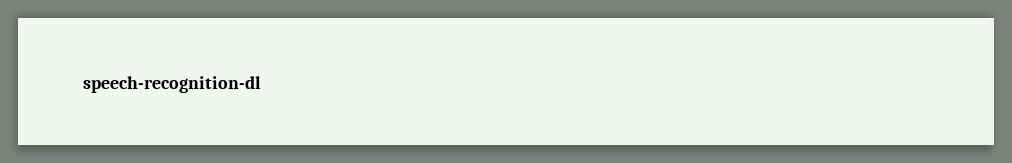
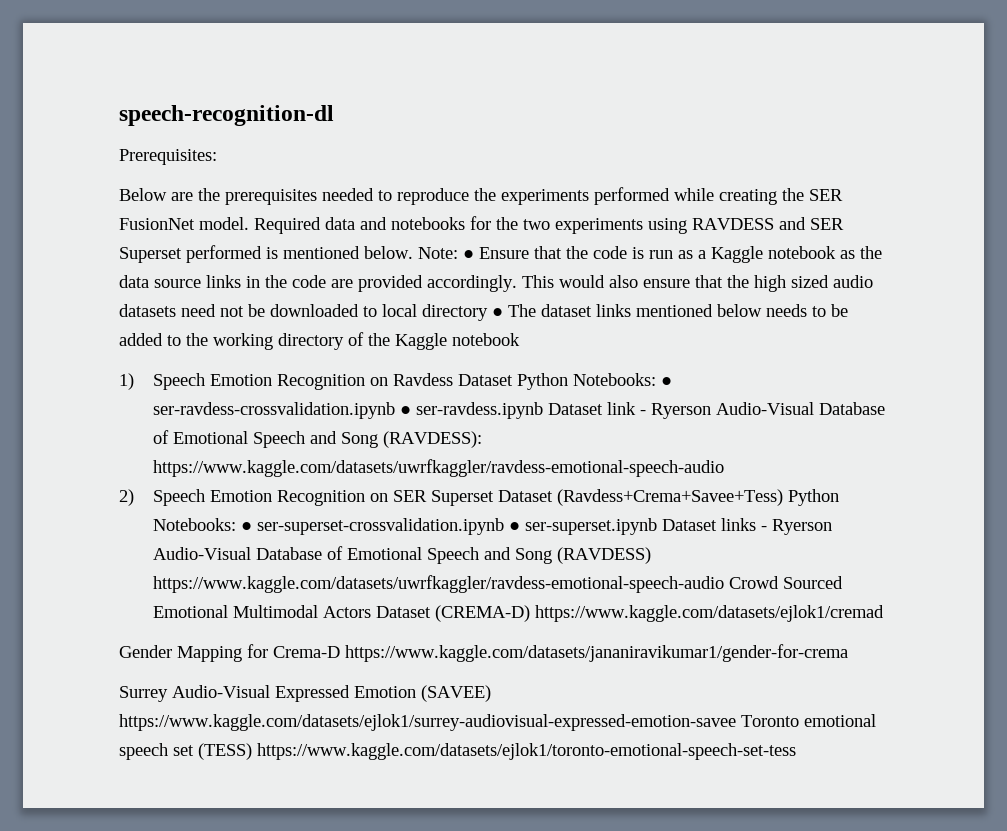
(261, 84) none -> [119,149,217,165] [119,187,843,205] [119,216,844,234] [119,245,882,263] [119,275,873,292] [119,304,848,321] [119,332,520,350] [119,373,673,390] [153,402,886,419] [153,430,483,448] [153,459,725,477] [119,489,840,506] [153,518,833,535] [153,546,652,564] [153,575,844,593] [153,605,885,622] [119,644,848,662] [119,685,491,702] [119,714,876,731] [119,743,796,760] // Prerequisites: // Below are the prerequisites needed to reproduce the experiments performed while creating the SER FusionNet model. Required data and notebooks for the two experiments using RAVDESS and SER Superset performed is mentioned below. Note: ● Ensure that the code is run as a Kaggle notebook as the data source links in the code are provided accordingly. This would also ensure that the high sized audio datasets need not be downloaded to local directory ● The dataset links mentioned below needs to be added to the working directory of the Kaggle notebook // 1) Speech Emotion Recognition on Ravdess Dataset Python Notebooks: ● ser-ravdess-crossvalidation.ipynb ● ser-ravdess.ipynb Dataset link - Ryerson Audio-Visual Database of Emotional Speech and Song (RAVDESS): https://www.kaggle.com/datasets/uwrfkaggler/ravdess-emotional-speech-audio // 2) Speech Emotion Recognition on SER Superset Dataset (Ravdess+Crema+Savee+Tess) Python Notebooks: ● ser-superset-crossvalidation.ipynb ● ser-superset.ipynb Dataset links - Ryerson Audio-Visual Database of Emotional Speech and Song (RAVDESS) https://www.kaggle.com/datasets/uwrfkaggler/ravdess-emotional-speech-audio Crowd Sourced Emotional Multimodal Actors Dataset (CREMA-D) https://www.kaggle.com/datasets/ejlok1/cremad // Gender Mapping for Crema-D https://www.kaggle.com/datasets/jananiravikumar1/gender-for-crema // Surrey Audio-Visual Expressed Emotion (SAVEE) https://www.kaggle.com/datasets/ejlok1/surrey-audiovisual-expressed-emotion-savee Toronto emotional speech set (TESS) https://www.kaggle.com/datasets/ejlok1/toronto-emotional-speech-set-tess

